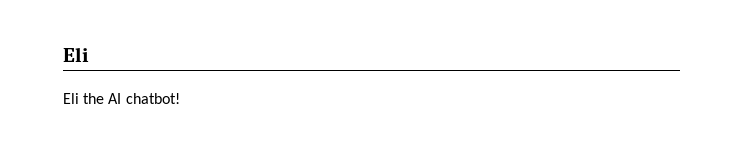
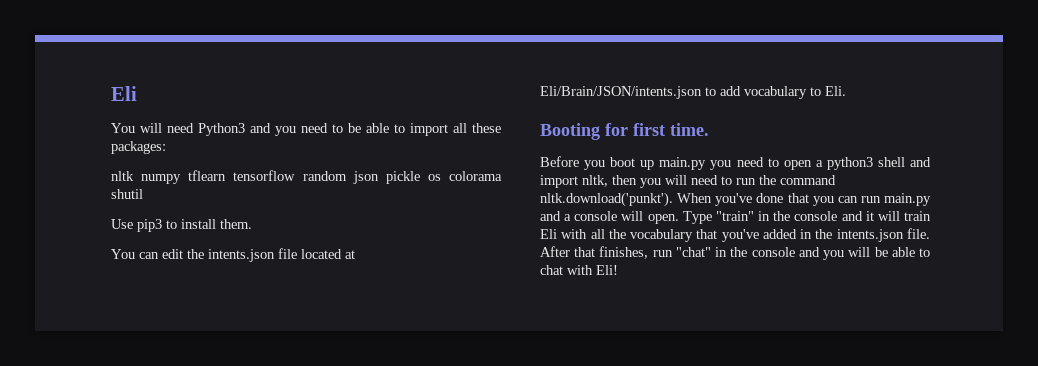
[63,93,180,104] Eli the AI chatbot! -> [111,123,501,136] [111,141,166,154] [111,170,502,184] [111,189,143,199] [111,219,252,232] [111,248,355,262] [540,86,846,99] [540,123,709,140] [540,156,931,170] [540,175,836,188] [540,192,931,207] [540,211,931,224] [540,228,930,242] [540,246,930,260] [540,265,618,275] You will need Python3 and you need to be able to import all these packages: // nltk numpy tflearn tensorflow random json pickle os colorama shutil // Use pip3 to install them. // You can edit the intents.json file located at Eli/Brain/JSON/intents.json to add vocabulary to Eli. // Booting for first time. // Before you boot up main.py you need to open a python3 shell and import nltk, then you will need to run the command nltk.download('punkt'). When you've done that you can run main.py and a console will open. Type "train" in the console and it will train Eli with all the vocabulary that you've added in the intents.json file. After that finishes, run "chat" in the console and you will be able to chat with Eli!

